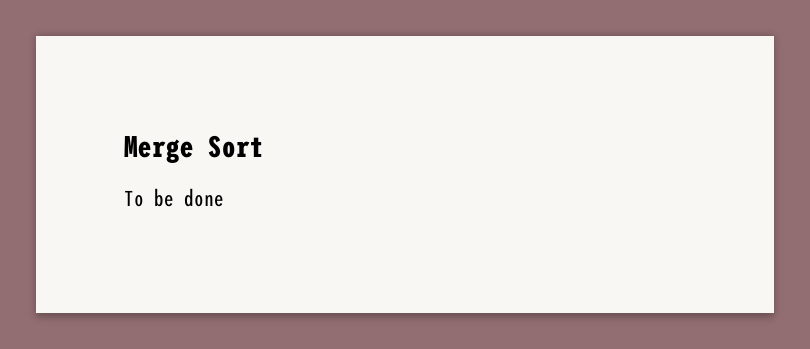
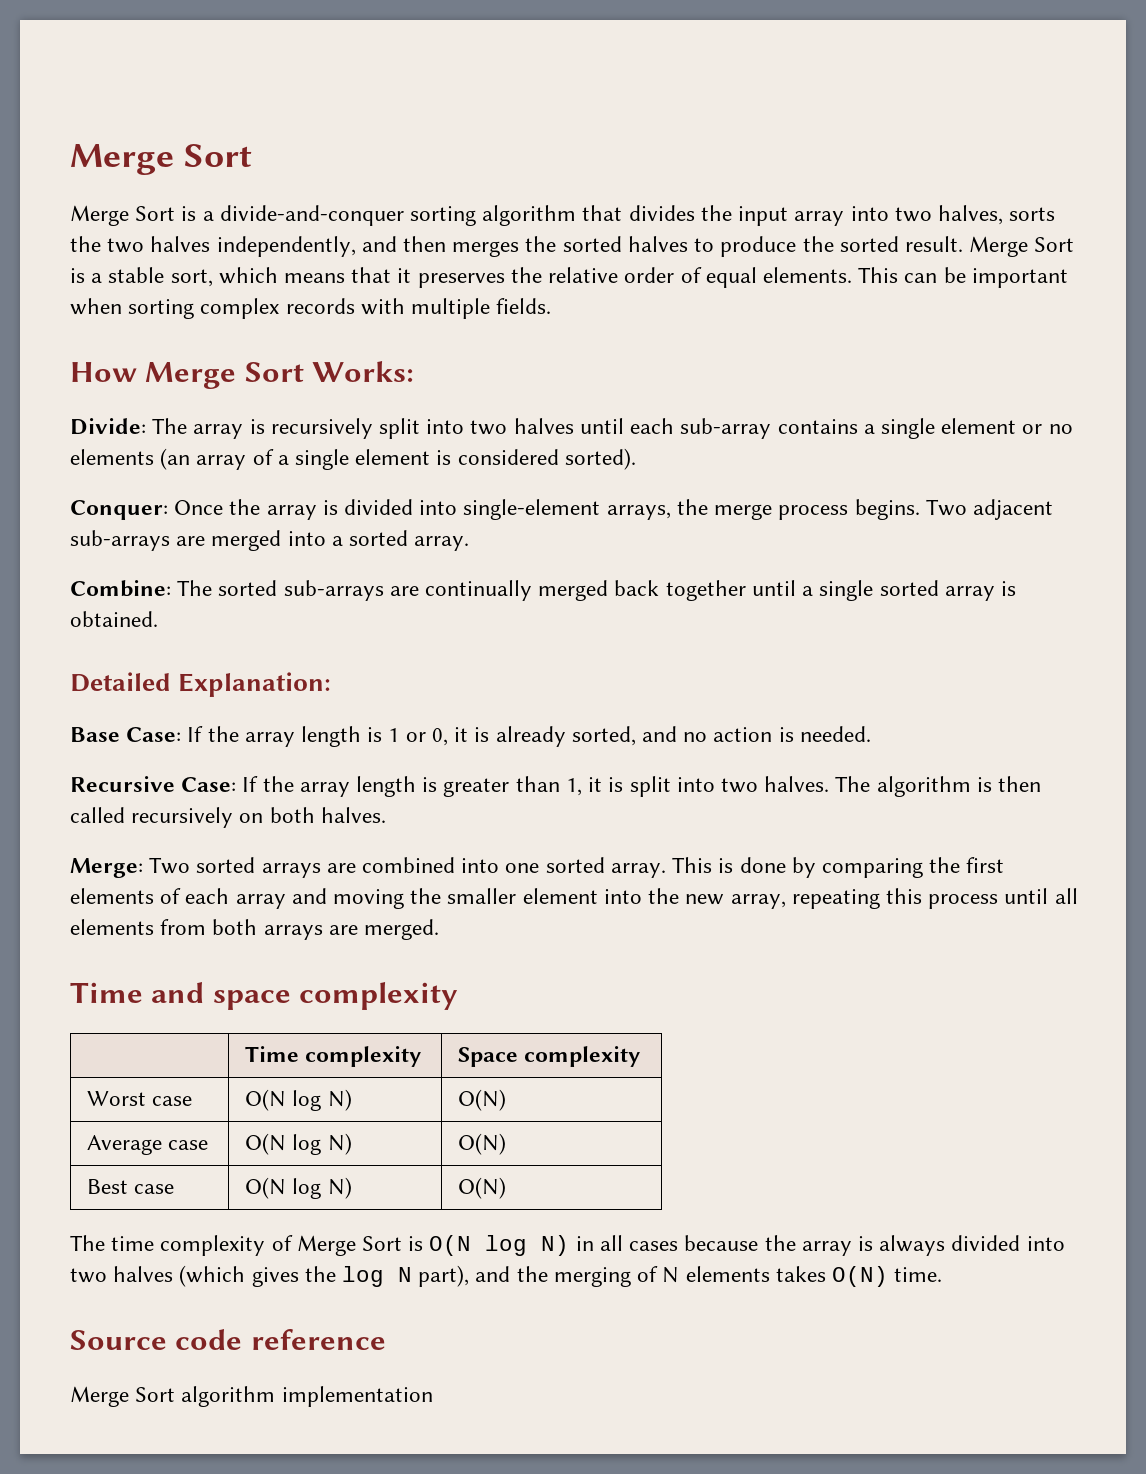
[124,188,224,207] To be done -> [70,205,1056,226] [70,236,1075,257] [70,267,1068,288] [70,298,552,319] [70,361,415,389] [70,418,1073,439] [70,448,636,470] [70,499,1053,520] [70,530,470,551] [70,580,1016,601] [70,611,158,627] [70,672,332,697] [70,726,871,747] [70,776,1041,797] [70,807,386,828] [70,857,1005,878] [70,888,1078,909] [70,919,440,940] [70,982,459,1010] [245,1046,422,1067] [458,1046,641,1067] [87,1091,193,1106] [245,1089,352,1111] [458,1089,507,1111] [87,1135,209,1155] [245,1133,352,1155] [458,1133,507,1155] [87,1179,175,1194] [245,1177,352,1199] [458,1177,507,1199] [70,1235,1065,1256] [70,1265,943,1287] [70,1329,386,1350] [70,1386,433,1407] Merge Sort is a divide-and-conquer sorting algorithm that divides the input array into two halves, sorts the two halves independently, and then merges the sorted halves to produce the sorted result. Merge Sort is a stable sort, which means that it preserves the relative order of equal elements. This can be important when sorting complex records with multiple fields. // How Merge Sort Works: // Divide: The array is recursively split into two halves until each sub-array contains a single element or no elements (an array of a single element is considered sorted). // Conquer: Once the array is divided into single-element arrays, the merge process begins. Two adjacent sub-arrays are merged into a sorted array. // Combine: The sorted sub-arrays are continually merged back together until a single sorted array is obtained. // Detailed Explanation: // Base Case: If the array length is 1 or 0, it is already sorted, and no action is needed. // Recursive Case: If the array length is greater than 1, it is split into two halves. The algorithm is then called recursively on both halves. // Merge: Two sorted arrays are combined into one sorted array. This is done by comparing the first elements of each array and moving the smaller element into the new array, repeating this process until all elements from both arrays are merged. // Time and space complexity // | Time complexity | Space complexity // Worst case | O(N log N) | O(N) // Average case | O(N log N) | O(N) // Best case | O(N log N) | O(N) // The time complexity of Merge Sort is O(N log N) in all cases because the array is always divided into two halves (which gives the log N part), and the merging of N elements takes O(N) time. // Source code reference // Merge Sort algorithm implementation

